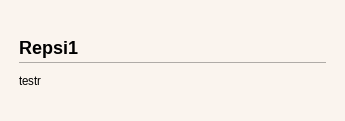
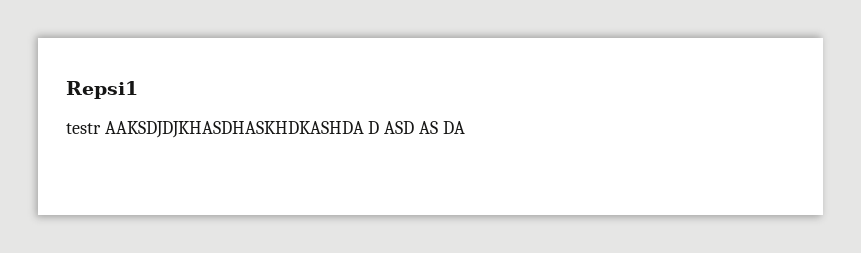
(41, 80) none -> [104,121,465,138] AAKSDJDJKHASDHASKHDKASHDA D ASD AS DA

